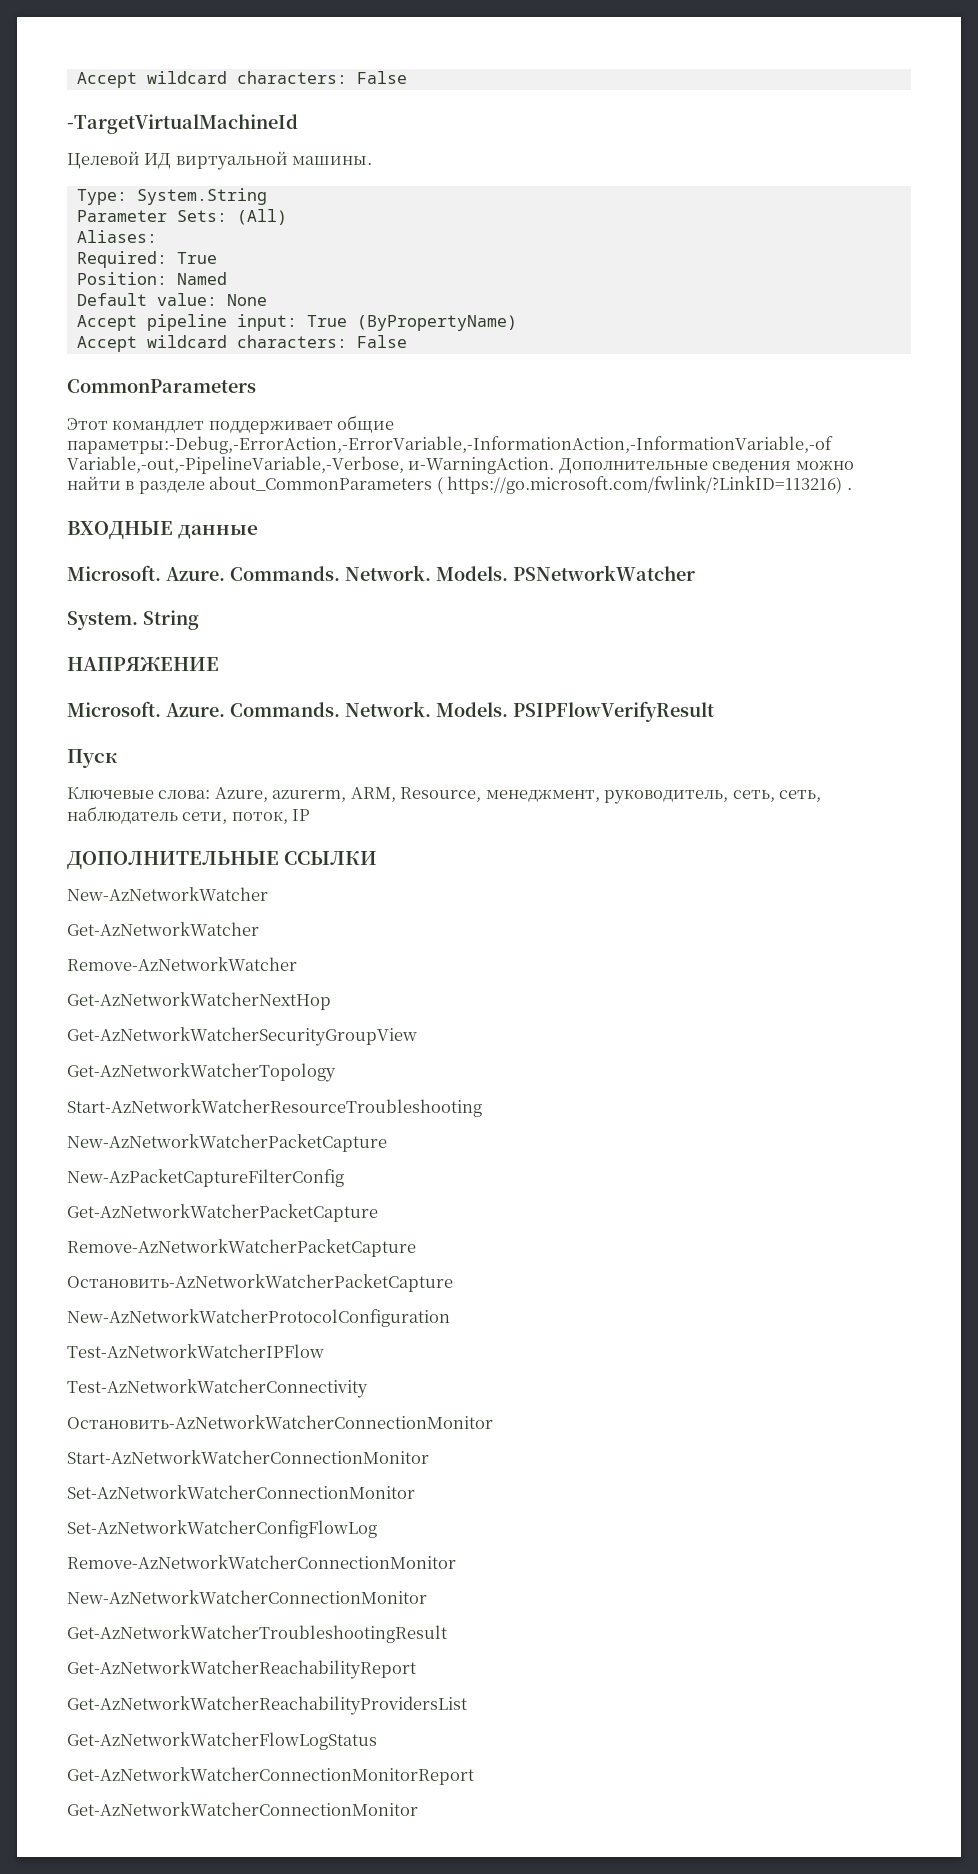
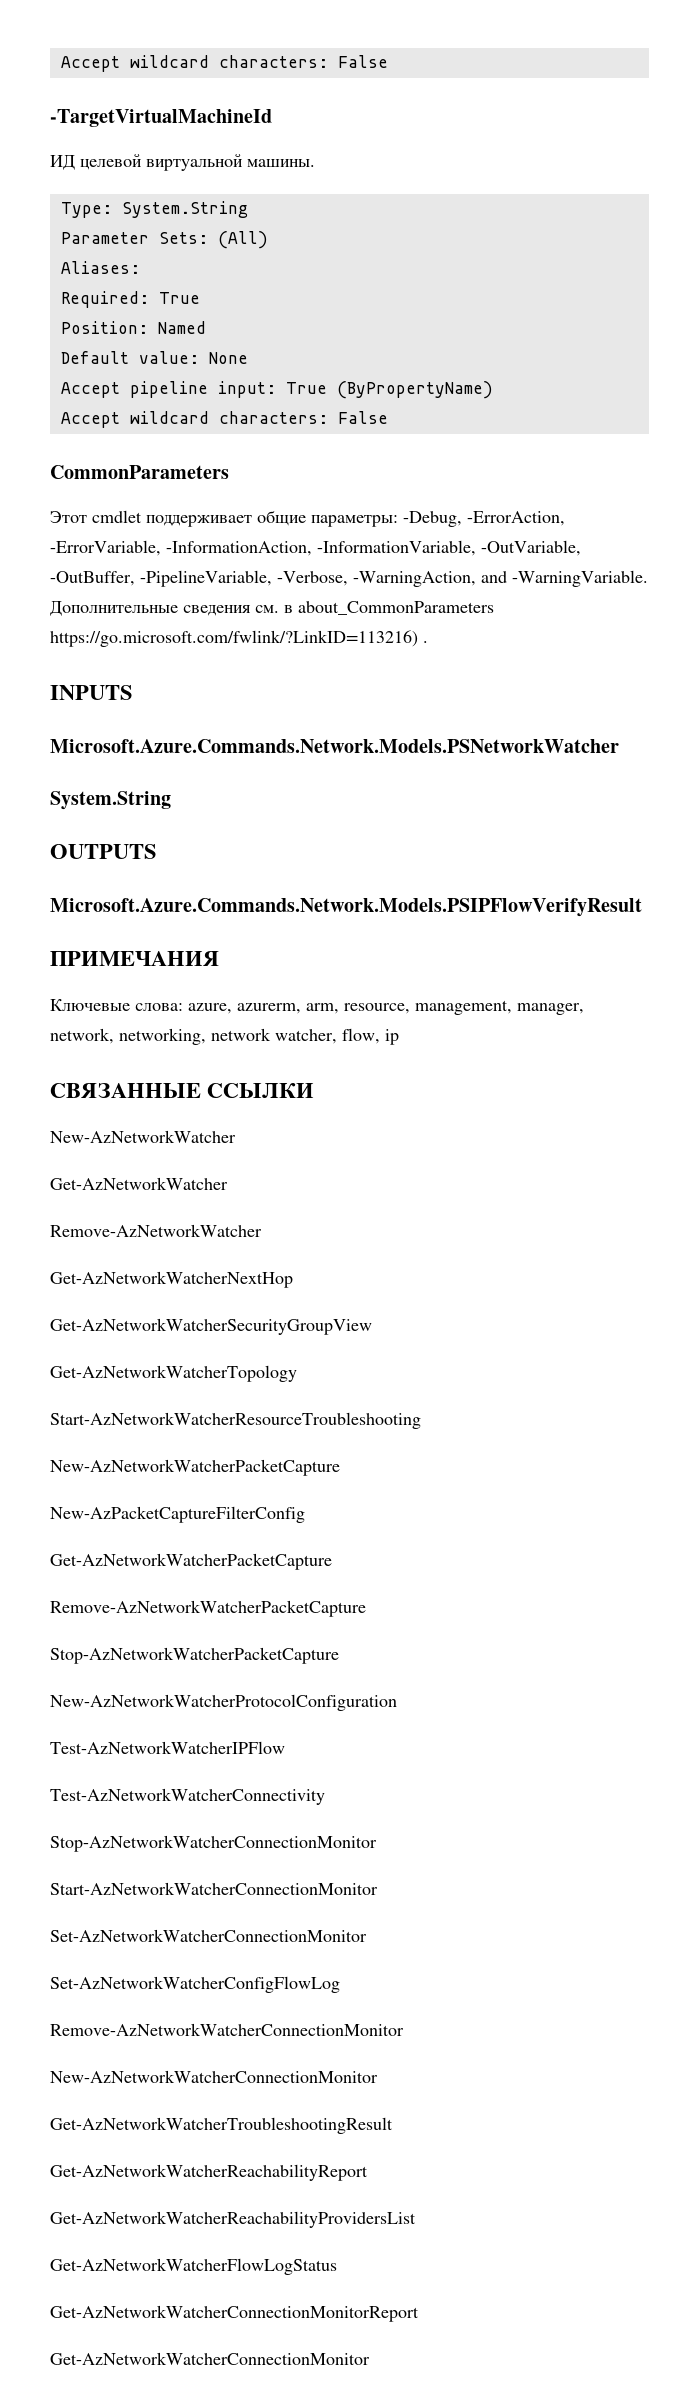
[67,151,172,169] Целевой ИД -> [50,154,142,170] ИД целевой
[112,420,205,433] командлет -> [92,510,142,523] cmdlet
[67,436,833,454] [67,456,854,474] [67,476,852,494] [67,521,259,540] [67,565,695,581] [67,610,199,630] [67,657,219,671] [67,701,714,722] [67,749,117,768] [67,787,822,804] [67,806,311,824] [67,851,279,870] параметры:-Debug,-ErrorAction,-ErrorVariable,-InformationAction,-InformationVariable,-of Variable,-out,-PipelineVariable,-Verbose, и-WarningAction. Дополнительные сведения можно найти в разделе about_CommonParameters ( https://go.microsoft.com/fwlink/?LinkID=113216) . // ВХОДНЫЕ данные // Microsoft. Azure. Commands. Network. Models. PSNetworkWatcher // System. String // НАПРЯЖЕНИЕ // Microsoft. Azure. Commands. Network. Models. PSIPFlowVerifyResult // Пуск // Ключевые слова: Azure, azurerm, ARM, Resource, менеджмент, руководитель, сеть, сеть, наблюдатель сети, поток, IP // ДОПОЛНИТЕЛЬНЫЕ -> [311,511,565,527] [50,540,581,556] [50,570,648,587] [50,601,494,616] [50,630,428,647] [50,685,133,700] [50,739,619,753] [50,791,171,810] [50,844,157,859] [50,898,642,917] [50,951,220,966] [50,999,584,1015] [50,1028,399,1045] [50,1083,201,1098] параметры: -Debug, -ErrorAction, -ErrorVariable, -InformationAction, -InformationVariable, -OutVariable, -OutBuffer, -PipelineVariable, -Verbose, -WarningAction, and -WarningVariable. Дополнительные сведения см. в about_CommonParameters https://go.microsoft.com/fwlink/?LinkID=113216) . // INPUTS // Microsoft.Azure.Commands.Network.Models.PSNetworkWatcher // System.String // OUTPUTS // Microsoft.Azure.Commands.Network.Models.PSIPFlowVerifyResult // ПРИМЕЧАНИЯ // Ключевые слова: azure, azurerm, arm, resource, management, manager, network, networking, network watcher, flow, ip // СВЯЗАННЫЕ
[67,1274,453,1292] Остановить-AzNetworkWatcherPacketCapture -> [50,1647,339,1664] Stop-AzNetworkWatcherPacketCapture
[67,1415,493,1429] Остановить-AzNetworkWatcherConnectionMonitor -> [50,1835,377,1852] Stop-AzNetworkWatcherConnectionMonitor

